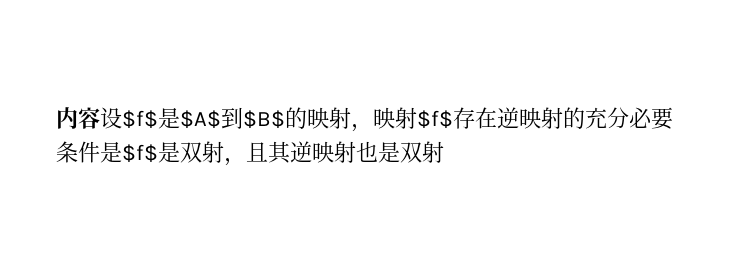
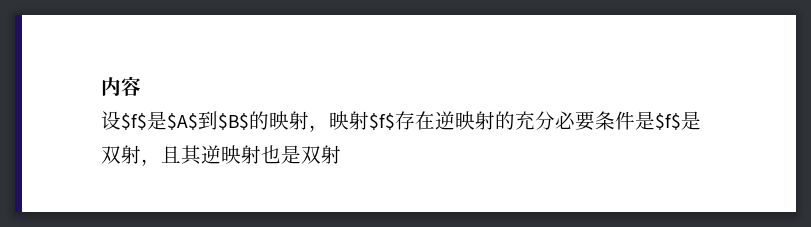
(100, 118) none -> (141, 86) //

